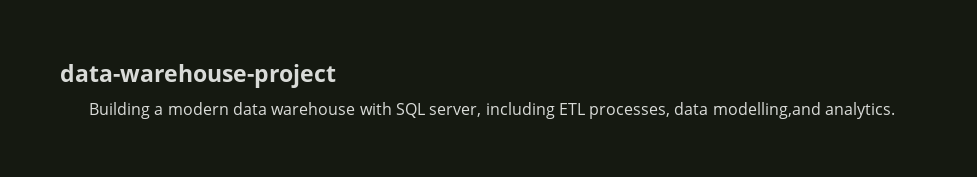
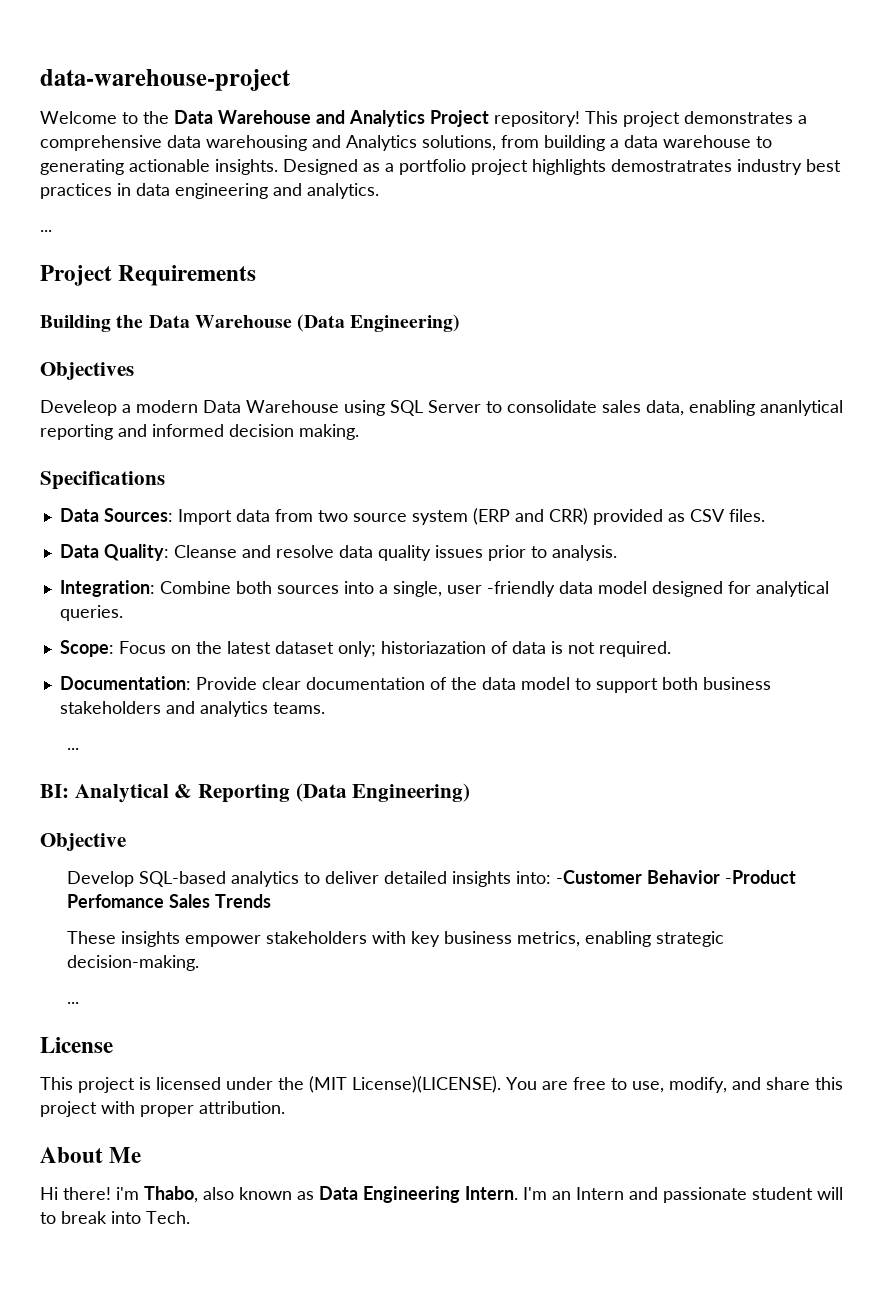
[88,102,896,119] Building a modern data warehouse with SQL server, including ETL processes, data modelling,and analytics. -> [40,110,807,127] [40,135,772,151] [40,159,841,175] [40,183,379,199] [40,230,52,232] [40,265,257,286] [40,314,461,332] [40,362,134,380] [40,400,843,416] [40,424,359,440] [40,471,165,490] [59,508,765,525] [59,544,617,561] [59,580,829,597] [59,605,123,621] [59,640,671,657] [59,676,771,693] [59,701,325,717] [67,748,80,750] [40,783,471,803] [40,833,126,851] [67,870,797,887] [67,894,272,908] [67,931,725,947] [67,955,200,971] [67,1002,80,1004] [40,1037,113,1053] [40,1076,843,1093] [40,1101,285,1117] [40,1147,142,1163] [40,1186,843,1203] [40,1211,190,1224] Welcome to the Data Warehouse and Analytics Project repository! This project demonstrates a comprehensive data warehousing and Analytics solutions, from building a data warehouse to generating actionable insights. Designed as a portfolio project highlights demostratrates industry best practices in data engineering and analytics. // ... // Project Requirements // Building the Data Warehouse (Data Engineering) // Objectives // Develeop a modern Data Warehouse using SQL Server to consolidate sales data, enabling ananlytical reporting and informed decision making. // Specifications // Data Sources: Import data from two source system (ERP and CRR) provided as CSV files. // Data Quality: Cleanse and resolve data quality issues prior to analysis. // Integration: Combine both sources into a single, user -friendly data model designed for analytical queries. // Scope: Focus on the latest dataset only; historiazation of data is not required. // Documentation: Provide clear documentation of the data model to support both business stakeholders and analytics teams. // ... // BI: Analytical & Reporting (Data Engineering) // Objective // Develop SQL-based analytics to deliver detailed insights into: -Customer Behavior -Product Perfomance Sales Trends // These insights empower stakeholders with key business metrics, enabling strategic decision-making. // ... // License // This project is licensed under the (MIT License)(LICENSE). You are free to use, modify, and share this project with proper attribution. // About Me // Hi there! i'm Thabo, also known as Data Engineering Intern. I'm an Intern and passionate student will to break into Tech.

